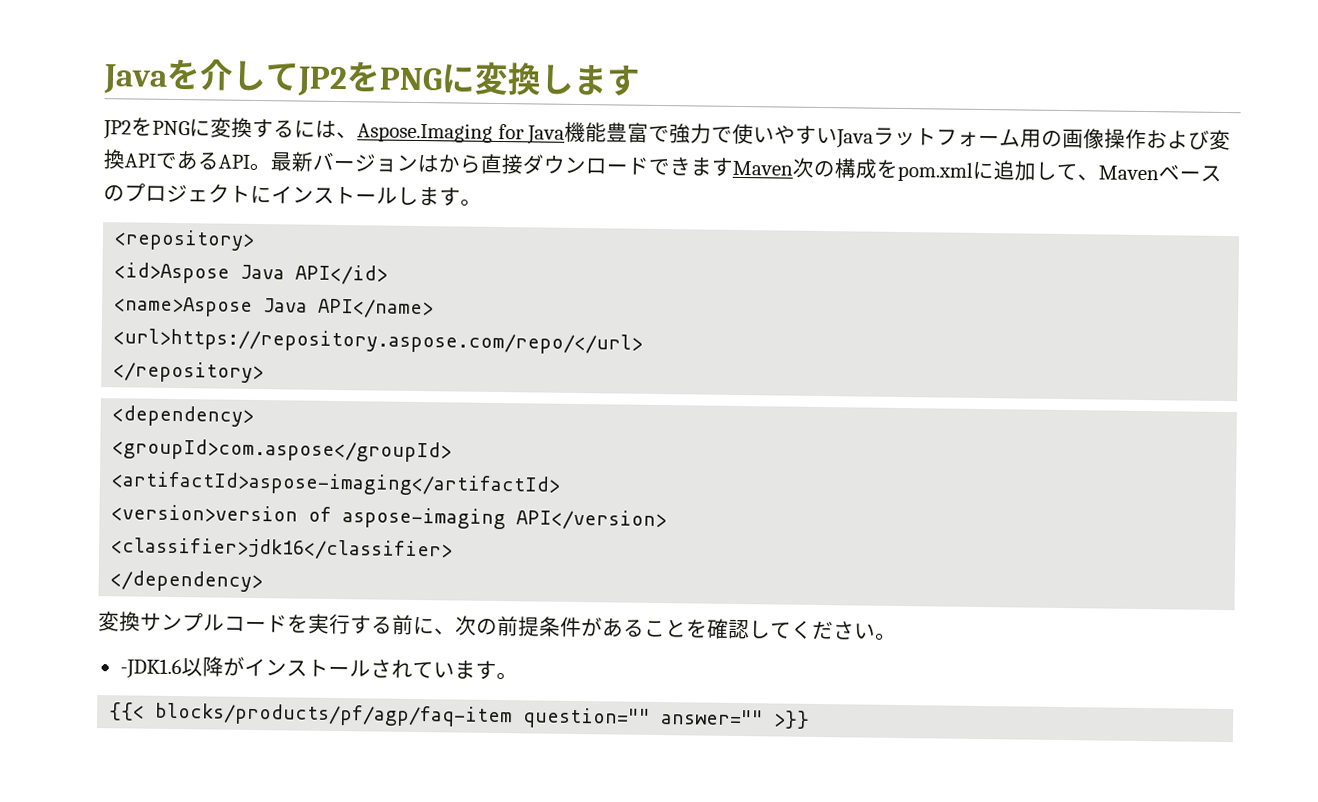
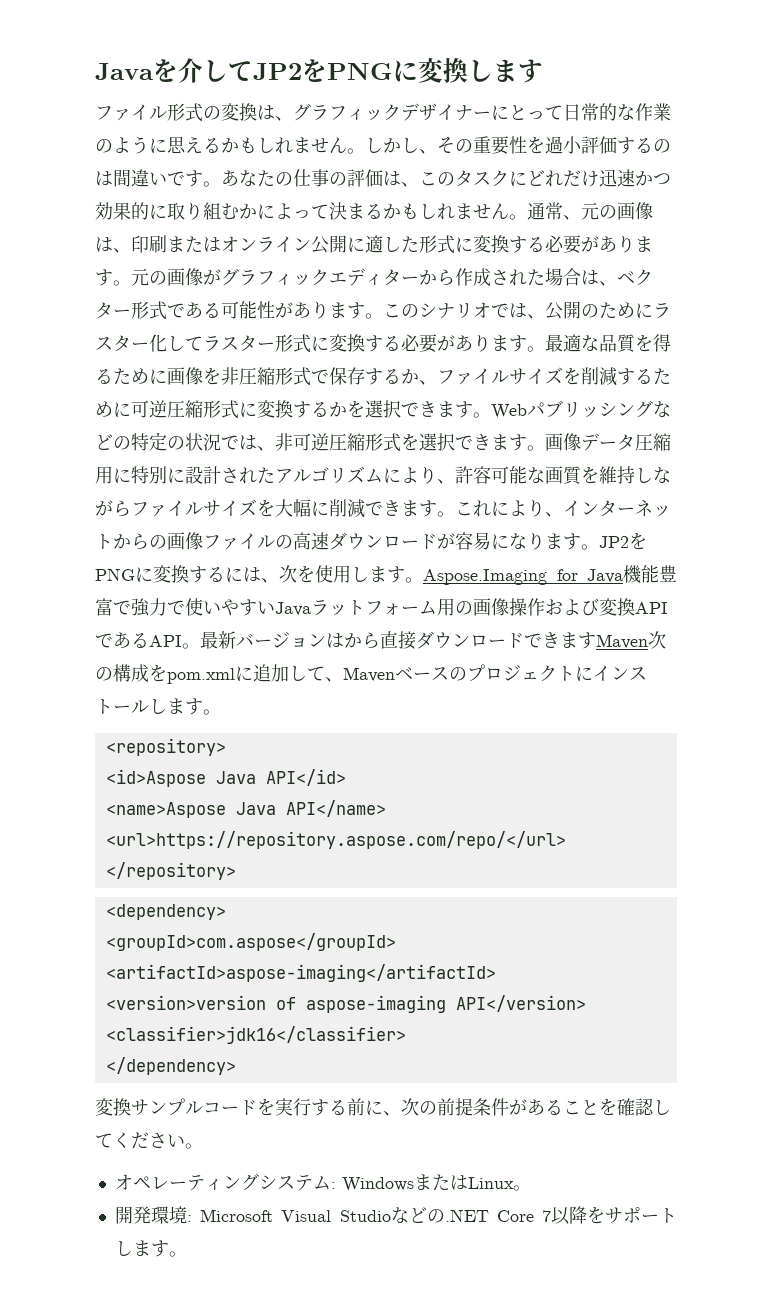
(641, 80) none -> [95,103,671,122] [95,136,671,155] [95,169,671,187] [95,202,653,220] [95,235,653,254] [95,268,653,286] [95,301,671,320] [95,334,671,353] [95,367,671,386] [95,400,671,419] [95,432,671,452] [95,466,671,485] [95,499,671,518] [95,532,599,550] ファイル形式の変換は、グラフィックデザイナーにとって日常的な作業のように思えるかもしれません。しかし、その重要性を過小評価するのは間違いです。あなたの仕事の評価は、このタスクにどれだけ迅速かつ効果的に取り組むかによって決まるかもしれません。通常、元の画像は、印刷またはオンライン公開に適した形式に変換する必要があります。元の画像がグラフィックエディターから作成された場合は、ベクター形式である可能性があります。このシナリオでは、公開のためにラスター化してラスター形式に変換する必要があります。最適な品質を得るために画像を非圧縮形式で保存するか、ファイルサイズを削減するために可逆圧縮形式に変換するかを選択できます。Webパブリッシングなどの特定の状況では、非可逆圧縮形式を選択できます。画像データ圧縮用に特別に設計されたアルゴリズムにより、許容可能な画質を維持しながらファイルサイズを大幅に削減できます。これにより、インターネットからの画像ファイルの高速ダウンロードが容易になります。
(358, 135) none -> [279,565,423,583] 次を使用します。
[119,656,518,681] [109,702,811,729] -JDK1.6以降がインストールされています。 // {{< blocks/products/pf/agp/faq-item question="" answer="" >}} -> [114,1173,531,1192] [114,1206,677,1225] [114,1240,187,1257] オペレーティングシステム: WindowsまたはLinux。 // 開発環境: Microsoft Visual Studioなどの.NET Core 7以降をサポートします。

